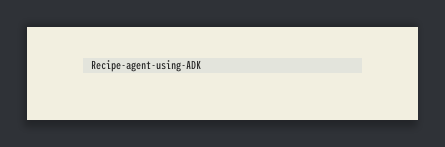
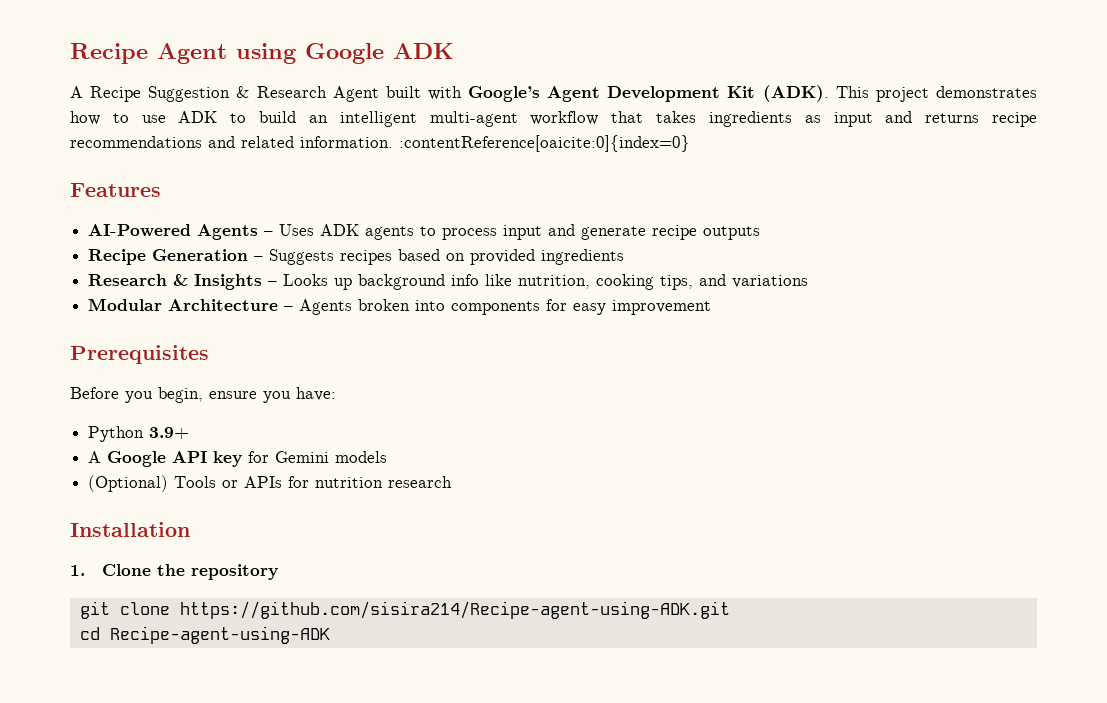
(90, 66) none -> [70,43,454,64] [70,85,1037,102] [70,111,1038,127] [70,135,690,152] [70,183,161,197] [88,224,761,240] [88,249,625,265] [88,274,809,290] [88,298,712,315] [70,345,209,364] [70,387,336,403] [88,426,190,442] [88,451,388,467] [88,475,453,492] [70,522,190,537] [70,564,278,580] [79,601,730,619] [79,627,100,640] Recipe Agent using Google ADK // A Recipe Suggestion & Research Agent built with Google’s Agent Development Kit (ADK). This project demonstrates how to use ADK to build an intelligent multi‑agent workflow that takes ingredients as input and returns recipe recommendations and related information. :contentReference[oaicite:0]{index=0} // Features // AI‑Powered Agents – Uses ADK agents to process input and generate recipe outputs // Recipe Generation – Suggests recipes based on provided ingredients // Research & Insights – Looks up background info like nutrition, cooking tips, and variations // Modular Architecture – Agents broken into components for easy improvement // Prerequisites // Before you begin, ensure you have: // Python 3.9+ // A Google API key for Gemini models // (Optional) Tools or APIs for nutrition research // Installation // 1. Clone the repository // git clone https://github.com/sisira214/Recipe-agent-using-ADK.git // cd

